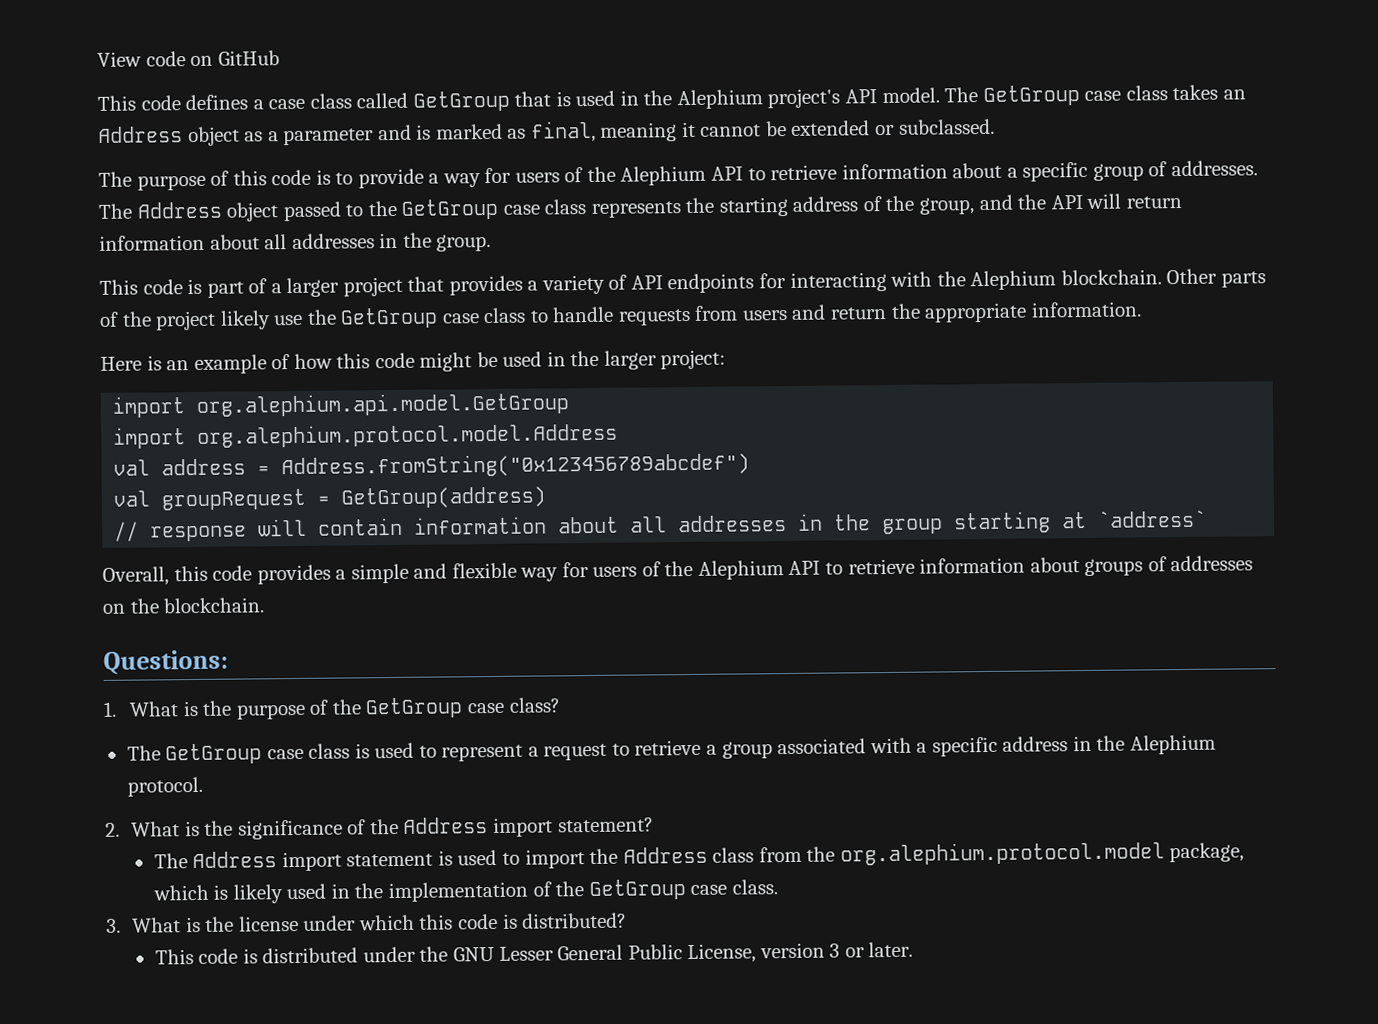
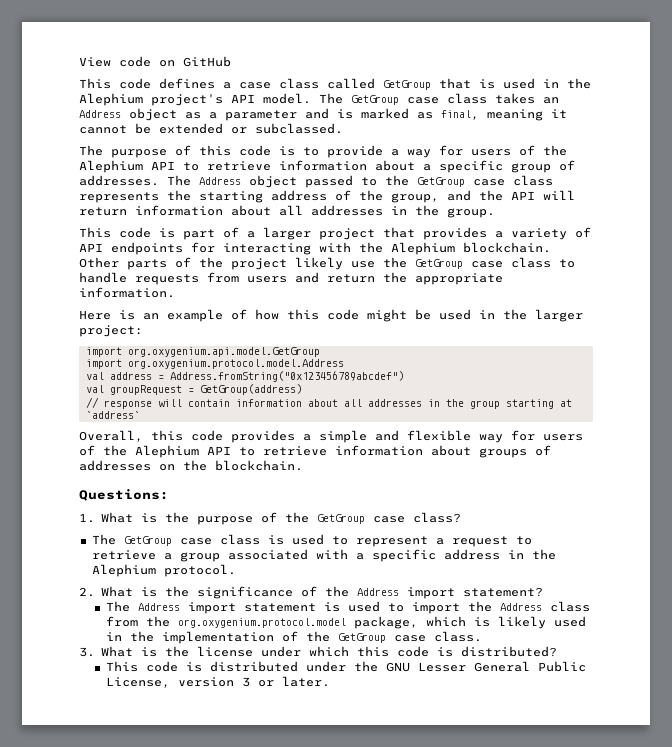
[196,392,570,417] [113,422,619,449] org.alephium.api.model.GetGroup // import org.alephium.protocol.model.Address -> [127,347,320,357] [85,359,344,369] org.oxygenium.api.model.GetGroup // import org.oxygenium.protocol.model.Address
[839,841,1165,866] org.alephium.protocol.model -> [177,618,346,628] org.oxygenium.protocol.model

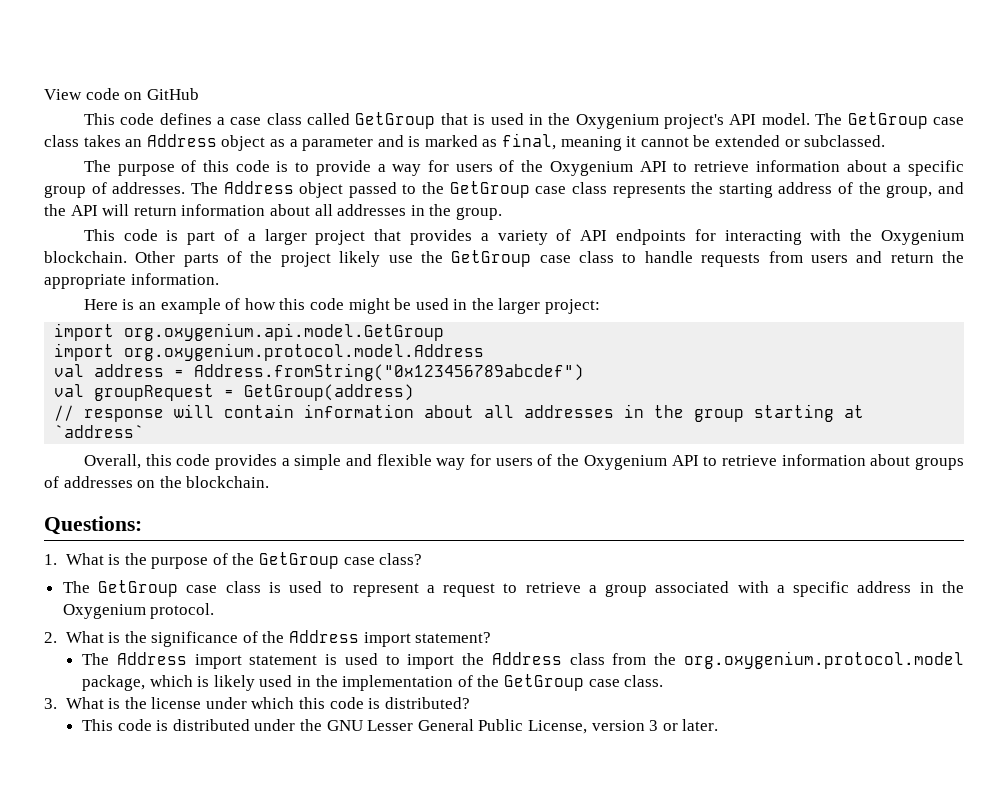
[79,93,143,106] Alephium -> [575,114,659,129] Oxygenium
[79,160,143,173] Alephium -> [549,161,633,176] Oxygenium
[391,242,455,255] Alephium -> [881,230,965,245] Oxygenium
[135,445,199,458] Alephium -> [583,455,667,470] Oxygenium
[91,564,156,577] Alephium -> [62,604,146,619] Oxygenium

